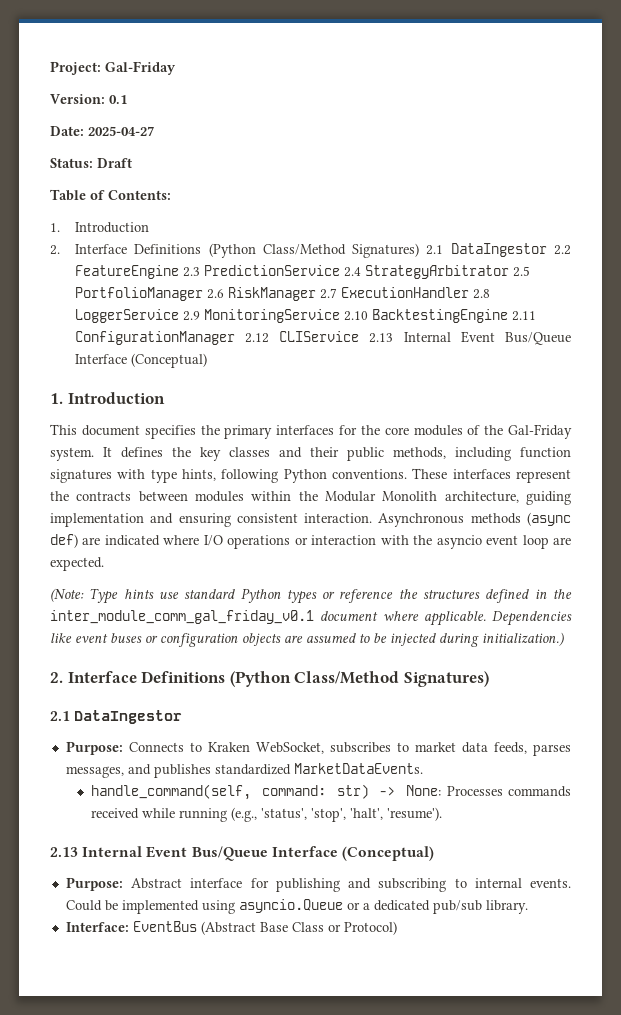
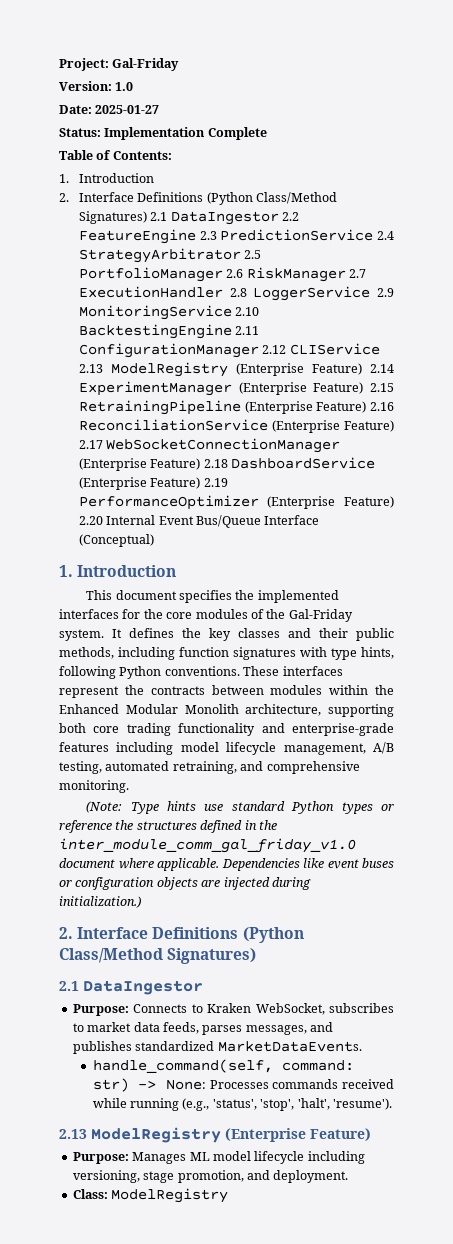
[109,95,127,104] 0.1 -> [115,82,134,91] 1.0
[88,126,154,136] 2025-04-27 -> [95,105,160,114] 2025-01-27
[97,158,132,168] Draft -> [104,127,267,140] Implementation Complete
(394, 338) none -> [110,362,394,377] [78,381,394,396] [78,400,394,415] [78,419,394,433] [78,438,341,453] [78,457,376,471] [78,477,228,490] [78,495,394,510] [78,516,103,525] ModelRegistry (Enterprise Feature) 2.14 ExperimentManager (Enterprise Feature) 2.15 RetrainingPipeline (Enterprise Feature) 2.16 ReconciliationService (Enterprise Feature) 2.17 WebSocketConnectionManager (Enterprise Feature) 2.18 DashboardService (Enterprise Feature) 2.19 PerformanceOptimizer (Enterprise Feature) 2.20
[224,425,273,439] primary -> [257,590,339,603] implemented
(318, 496) none -> [59,704,119,714] Enhanced
[526,491,571,505] [50,512,571,527] [50,534,571,549] [50,557,104,571] guiding implementation and ensuring consistent interaction. Asynchronous methods (async def) are indicated where I/O operations or interaction with the asyncio event loop are expected. -> [328,704,394,717] [59,723,394,736] [59,742,394,755] [59,761,360,774] [59,780,129,793] supporting both core trading functionality and enterprise-grade features including model lifecycle management, A/B testing, automated retraining, and comprehensive monitoring.
[50,610,314,624] inter_module_comm_gal_friday_v0.1 -> [59,838,356,853] inter_module_comm_gal_friday_v1.0
[306,633,387,643] assumed to be -> (221, 883) none
[82,846,434,861] [65,877,571,892] [65,899,528,914] [65,921,397,935] Internal Event Bus/Queue Interface (Conceptual) // Purpose: Abstract interface for publishing and subscribing to internal events. Could be implemented using asyncio.Queue or a dedicated pub/sub library. // Interface: EventBus (Abstract Base Class or Protocol) -> [91,1127,371,1143] [72,1151,365,1164] [72,1170,349,1183] [72,1188,229,1203] ModelRegistry (Enterprise Feature) // Purpose: Manages ML model lifecycle including versioning, stage promotion, and deployment. // Class: ModelRegistry

